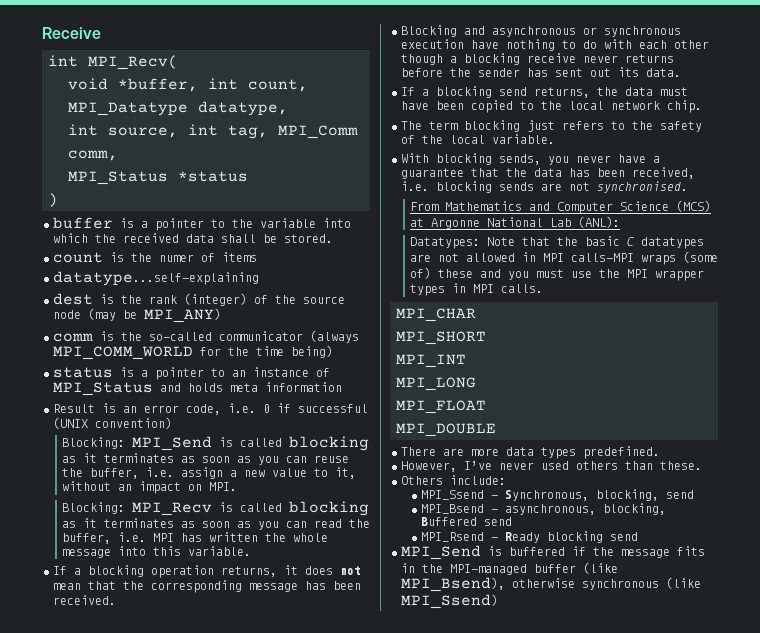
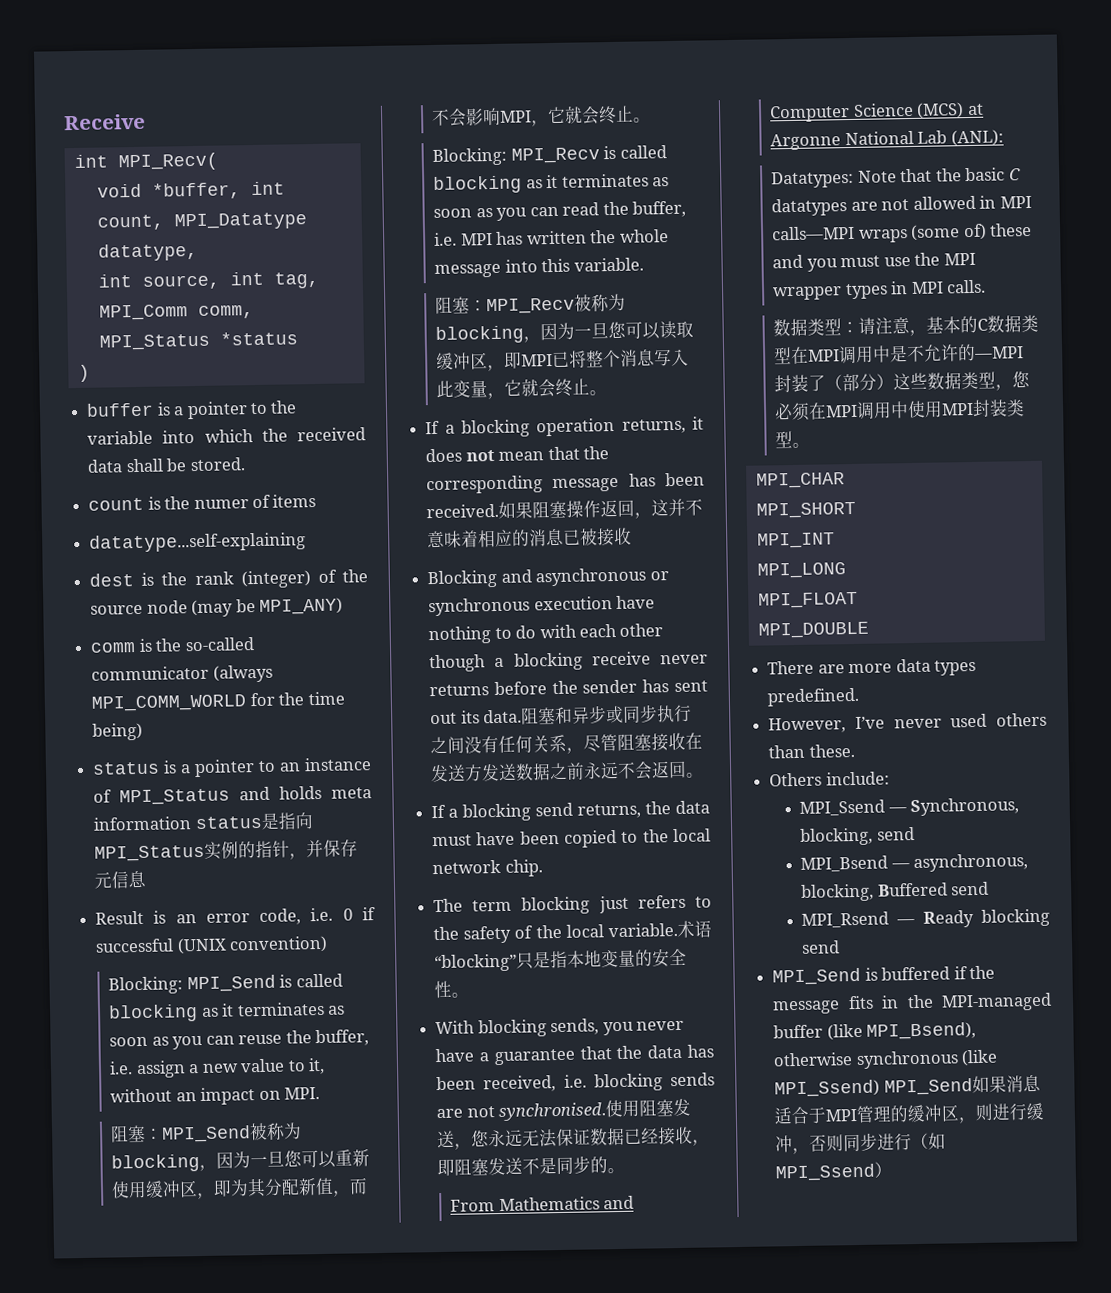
(342, 387) none -> [194,812,314,830] [94,839,359,862] [94,870,147,889] status是指向MPI_Status实例的指针，并保存元信息
(237, 486) none -> [110,1122,303,1143] [111,1149,371,1173] [111,1177,369,1200] [431,105,652,127] // 阻塞：MPI_Send被称为blocking，因为一旦您可以重新使用缓冲区，即为其分配新值，而不会影响MPI，它就会终止。
(251, 551) none -> [435,293,627,315] [435,320,695,344] [436,348,690,372] [436,378,608,400] // 阻塞：MPI_Recv被称为blocking，因为一旦您可以读取缓冲区，即MPI已将整个消息写入此变量，它就会终止。
(116, 600) none -> [498,498,704,519] [427,527,633,549] 如果阻塞操作返回，这并不意味着相应的消息已被接收
(681, 72) none -> [521,704,693,725] [430,732,704,755] [430,760,705,783] 阻塞和异步或同步执行之间没有任何关系，尽管阻塞接收在发送方发送数据之前永远不会返回。
(555, 139) none -> [677,920,713,938] [434,948,688,973] [434,980,470,999] 术语“blocking”只是指本地变量的安全性。
(688, 187) none -> [605,1098,692,1118] [437,1126,711,1150] [437,1155,626,1177] 使用阻塞发送，您永远无法保证数据已经接收，即阻塞发送不是同步的。
(543, 288) none -> [773,314,1040,337] [774,343,1025,365] [774,371,1031,393] [774,399,1026,422] [775,430,811,449] // 数据类型：请注意，基本的C数据类型在MPI调用中是不允许的—MPI封装了（部分）这些数据类型，您必须在MPI调用中使用MPI封装类型。
(498, 601) none -> [883,1074,1041,1096] [774,1102,1045,1125] [775,1132,947,1155] [775,1161,893,1182] MPI_Send如果消息适合于MPI管理的缓冲区，则进行缓冲，否则同步进行（如MPI_Ssend）

